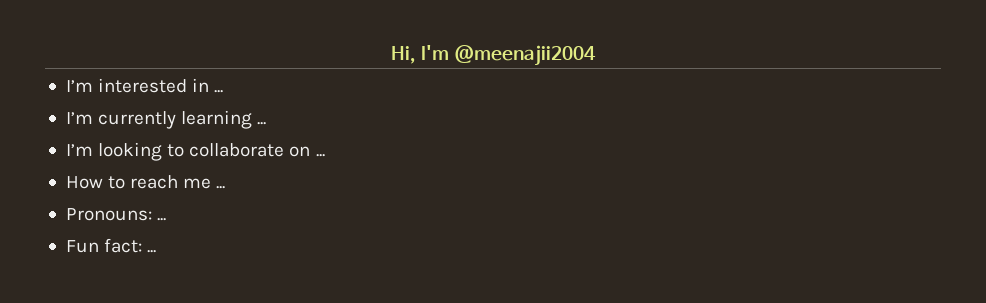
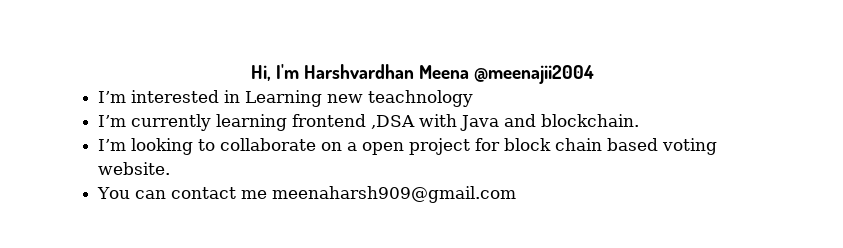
(449, 52) none -> [304,64,470,79] Harshvardhan Meena
[214,90,224,93] ... -> [245,90,474,107] Learning new teachnology
[257,122,267,125] ... -> [292,114,640,131] frontend ,DSA with Java and blockchain.
[315,154,325,157] [65,175,226,189] [65,208,167,221] [65,238,157,253] ... // How to reach me ... // Pronouns: ... // Fun fact: ... -> [347,138,718,155] [98,162,171,175] [97,186,517,203] a open project for block chain based voting website. // You can contact me meenaharsh909@gmail.com

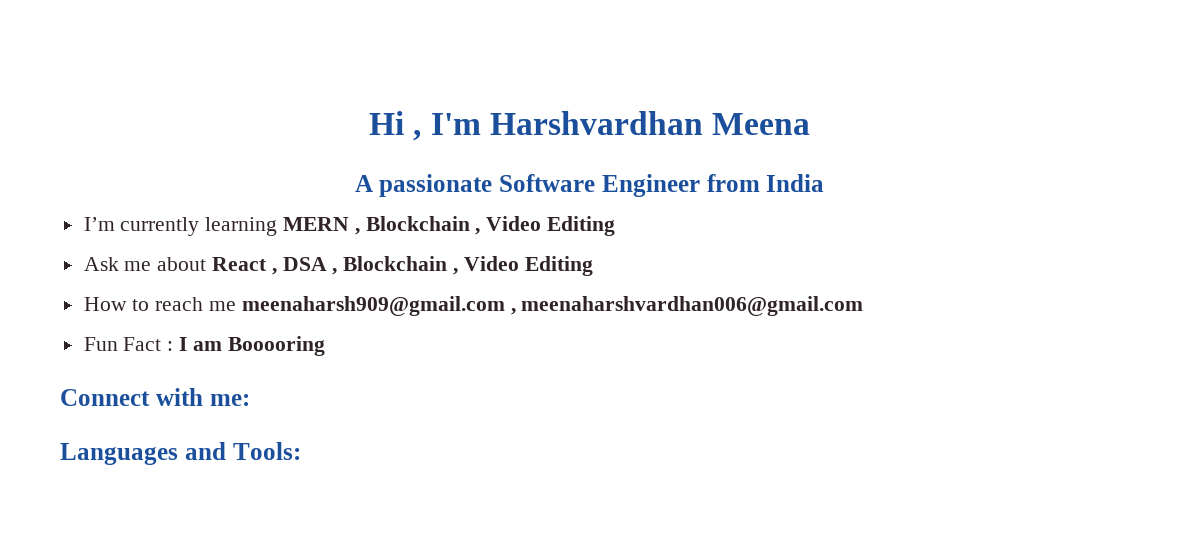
[250,65,271,81] Hi, -> [369,111,422,141] Hi ,
[474,65,595,84] [98,90,474,107] [98,114,640,131] [98,138,718,155] [98,162,171,175] [97,186,517,203] @meenajii2004 // I’m interested in Learning new teachnology // I’m currently learning frontend ,DSA with Java and blockchain. // I’m looking to collaborate on a open project for block chain based voting website. // You can contact me meenaharsh909@gmail.com -> [354,174,825,197] [83,216,616,236] [83,256,593,276] [83,296,864,316] [83,336,325,356] [60,388,250,406] [60,442,301,465] // A passionate Software Engineer from India // I’m currently learning MERN , Blockchain , Video Editing // Ask me about React , DSA , Blockchain , Video Editing // How to reach me meenaharsh909@gmail.com , meenaharshvardhan006@gmail.com // Fun Fact : I am Booooring // Connect with me: // Languages and Tools:

